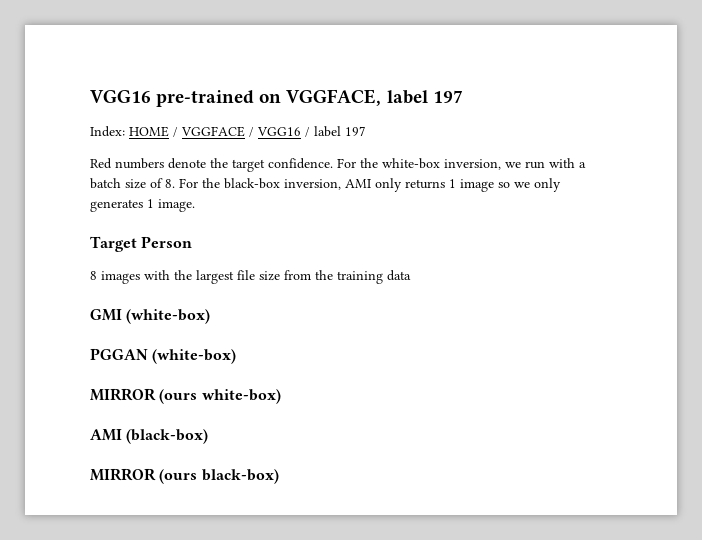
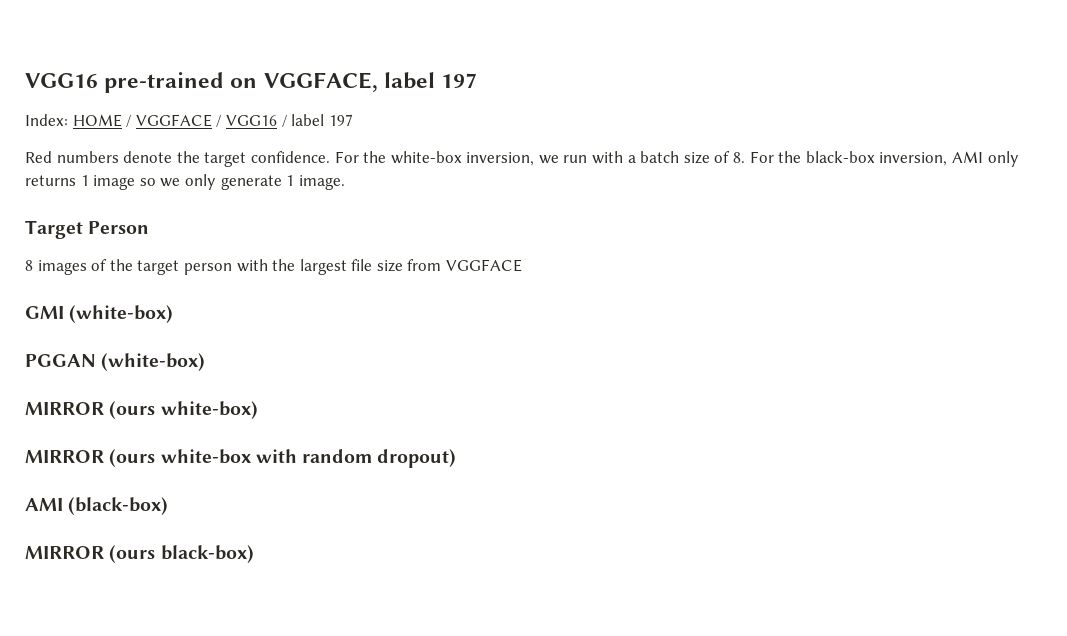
[90,199,143,212] generates -> [220,175,282,190] generate
(140, 277) none -> [91,259,232,275] of the target person
[315,270,411,284] the training data -> [446,259,523,272] VGGFACE
(281, 396) none -> [25,449,457,468] // MIRROR (ours white-box with random dropout)

